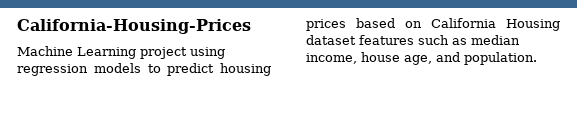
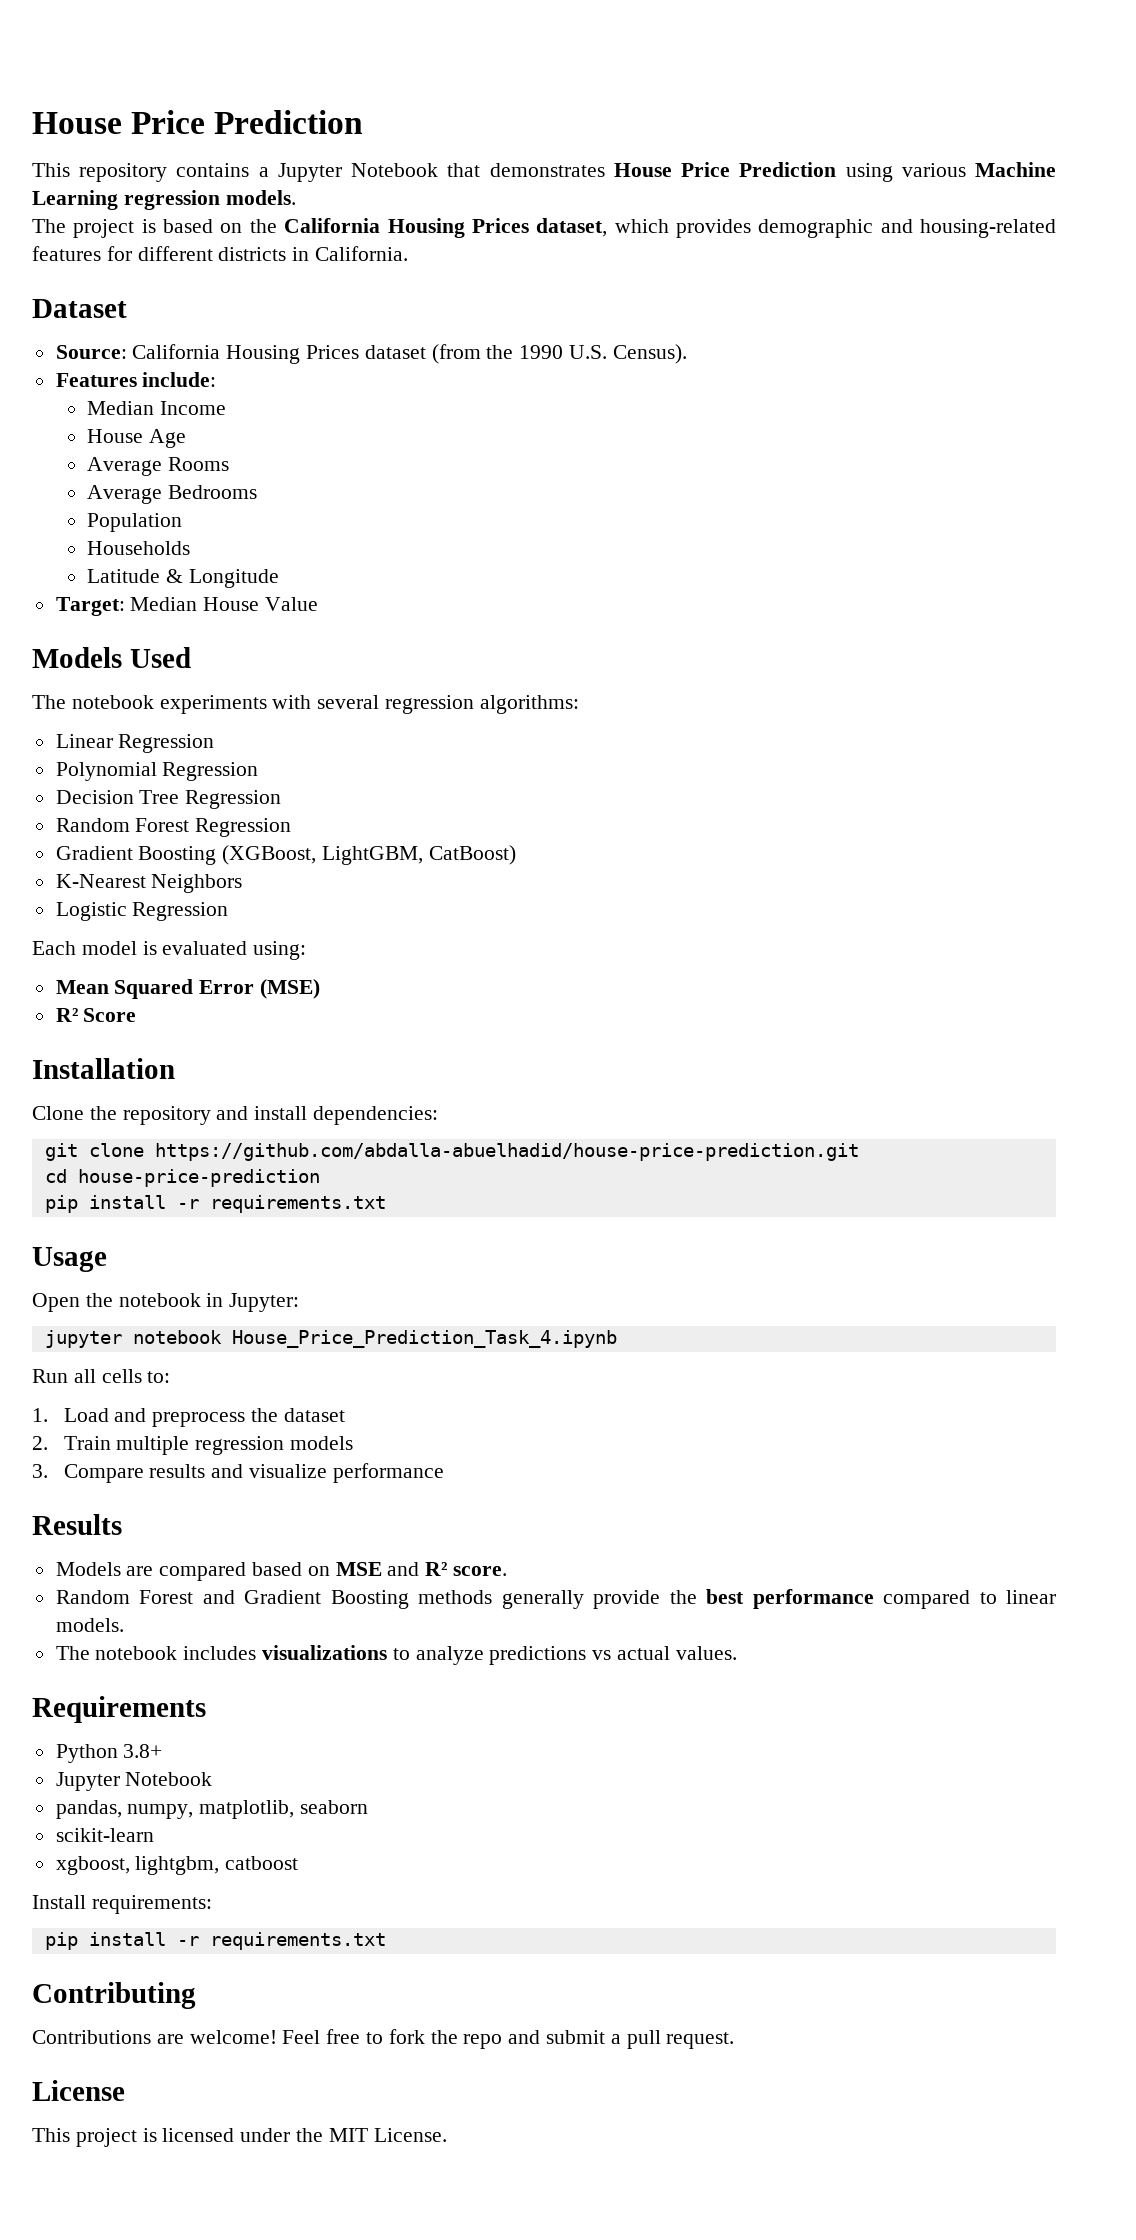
[17,19,251,34] [17,46,225,59] [17,63,271,76] [306,18,560,31] [306,35,520,45] [306,52,537,65] California-Housing-Prices // Machine Learning project using regression models to predict housing prices based on California Housing dataset features such as median income, house age, and population. -> [32,110,364,134] [32,162,1057,182] [32,190,296,210] [32,218,1056,238] [32,246,409,261] [32,299,127,318] [55,344,687,364] [55,372,217,387] [87,401,227,415] [87,429,187,448] [87,457,230,476] [87,485,258,504] [87,513,183,532] [87,541,191,555] [87,569,279,588] [55,597,319,616] [32,647,191,668] [32,695,579,714] [55,734,215,753] [55,762,259,781] [55,790,282,809] [55,818,292,837] [55,845,516,865] [55,874,243,893] [55,902,229,921] [32,941,307,960] [55,979,321,999] [55,1008,137,1022] [32,1058,175,1079] [32,1106,439,1125] [44,1143,859,1161] [44,1169,320,1187] [44,1195,386,1213] [32,1247,107,1272] [32,1293,300,1312] [44,1330,617,1348] [32,1369,171,1383] [32,1408,345,1427] [32,1436,353,1455] [32,1463,444,1483] [32,1514,122,1535] [55,1562,508,1581] [55,1589,1057,1609] [55,1618,124,1632] [55,1645,737,1665] [32,1696,206,1723] [55,1744,163,1763] [55,1772,213,1791] [55,1800,369,1819] [55,1828,154,1842] [55,1856,299,1875] [32,1895,212,1914] [44,1932,386,1950] [32,1982,196,2009] [32,2029,735,2049] [32,2080,125,2101] [32,2128,447,2147] House Price Prediction // This repository contains a Jupyter Notebook that demonstrates House Price Prediction using various Machine Learning regression models. // The project is based on the California Housing Prices dataset, which provides demographic and housing-related features for different districts in California. // Dataset // Source: California Housing Prices dataset (from the 1990 U.S. Census). // Features include: // Median Income // House Age // Average Rooms // Average Bedrooms // Population // Households // Latitude & Longitude // Target: Median House Value // Models Used // The notebook experiments with several regression algorithms: // Linear Regression // Polynomial Regression // Decision Tree Regression // Random Forest Regression // Gradient Boosting (XGBoost, LightGBM, CatBoost) // K-Nearest Neighbors // Logistic Regression // Each model is evaluated using: // Mean Squared Error (MSE) // R² Score // Installation // Clone the repository and install dependencies: // git clone https://github.com/abdalla-abuelhadid/house-price-prediction.git // cd house-price-prediction // pip install -r requirements.txt // Usage // Open the notebook in Jupyter: // jupyter notebook House_Price_Prediction_Task_4.ipynb // Run all cells to: // 1. Load and preprocess the dataset // 2. Train multiple regression models // 3. Compare results and visualize performance // Results // Models are compared based on MSE and R² score. // Random Forest and Gradient Boosting methods generally provide the best performance compared to linear models. // The notebook includes visualizations to analyze predictions vs actual values. // Requirements // Python 3.8+ // Jupyter Notebook // pandas, numpy, matplotlib, seaborn // scikit-learn // xgboost, lightgbm, catboost // Install requirements: // pip install -r requirements.txt // Contributing // Contributions are welcome! Feel free to fork the repo and submit a pull request. // License // This project is licensed under the MIT License.

